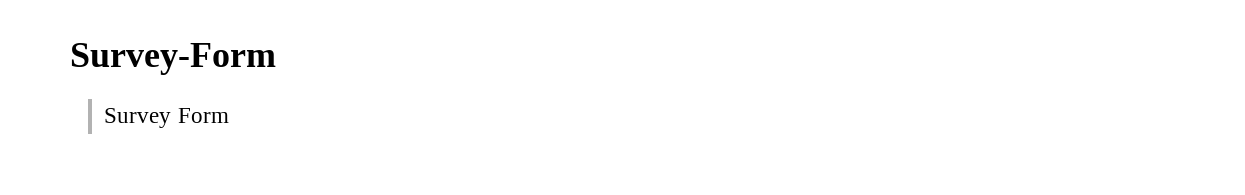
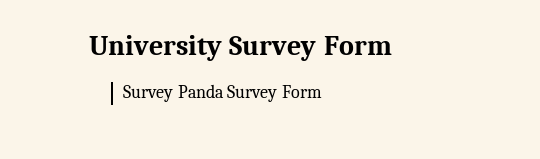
[70,43,276,75] [104,108,172,128] Survey-Form // Survey -> [89,35,392,61] [122,84,278,102] University Survey Form // Survey Panda Survey

